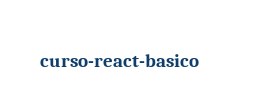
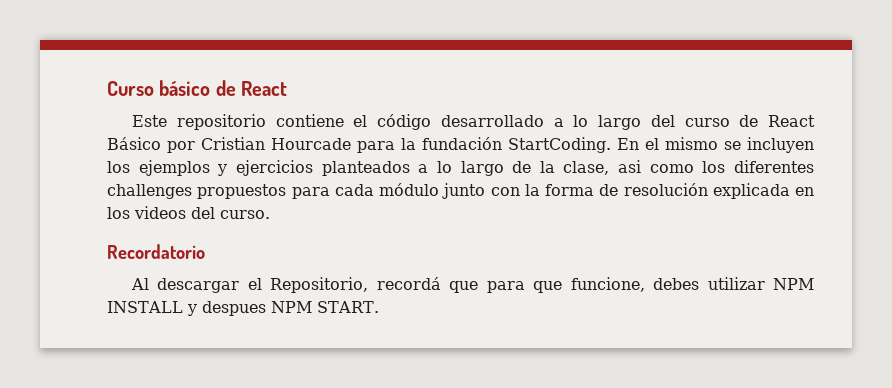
[40,54,199,67] curso-react-basico -> [107,80,288,96] [132,114,815,130] [107,137,814,153] [107,160,814,176] [107,183,814,199] [107,206,270,219] [107,244,205,259] [131,277,814,293] [107,301,379,316] Curso básico de React // Este repositorio contiene el código desarrollado a lo largo del curso de React Básico por Cristian Hourcade para la fundación StartCoding. En el mismo se incluyen los ejemplos y ejercicios planteados a lo largo de la clase, asi como los diferentes challenges propuestos para cada módulo junto con la forma de resolución explicada en los videos del curso. // Recordatorio // Al descargar el Repositorio, recordá que para que funcione, debes utilizar NPM INSTALL y despues NPM START.

